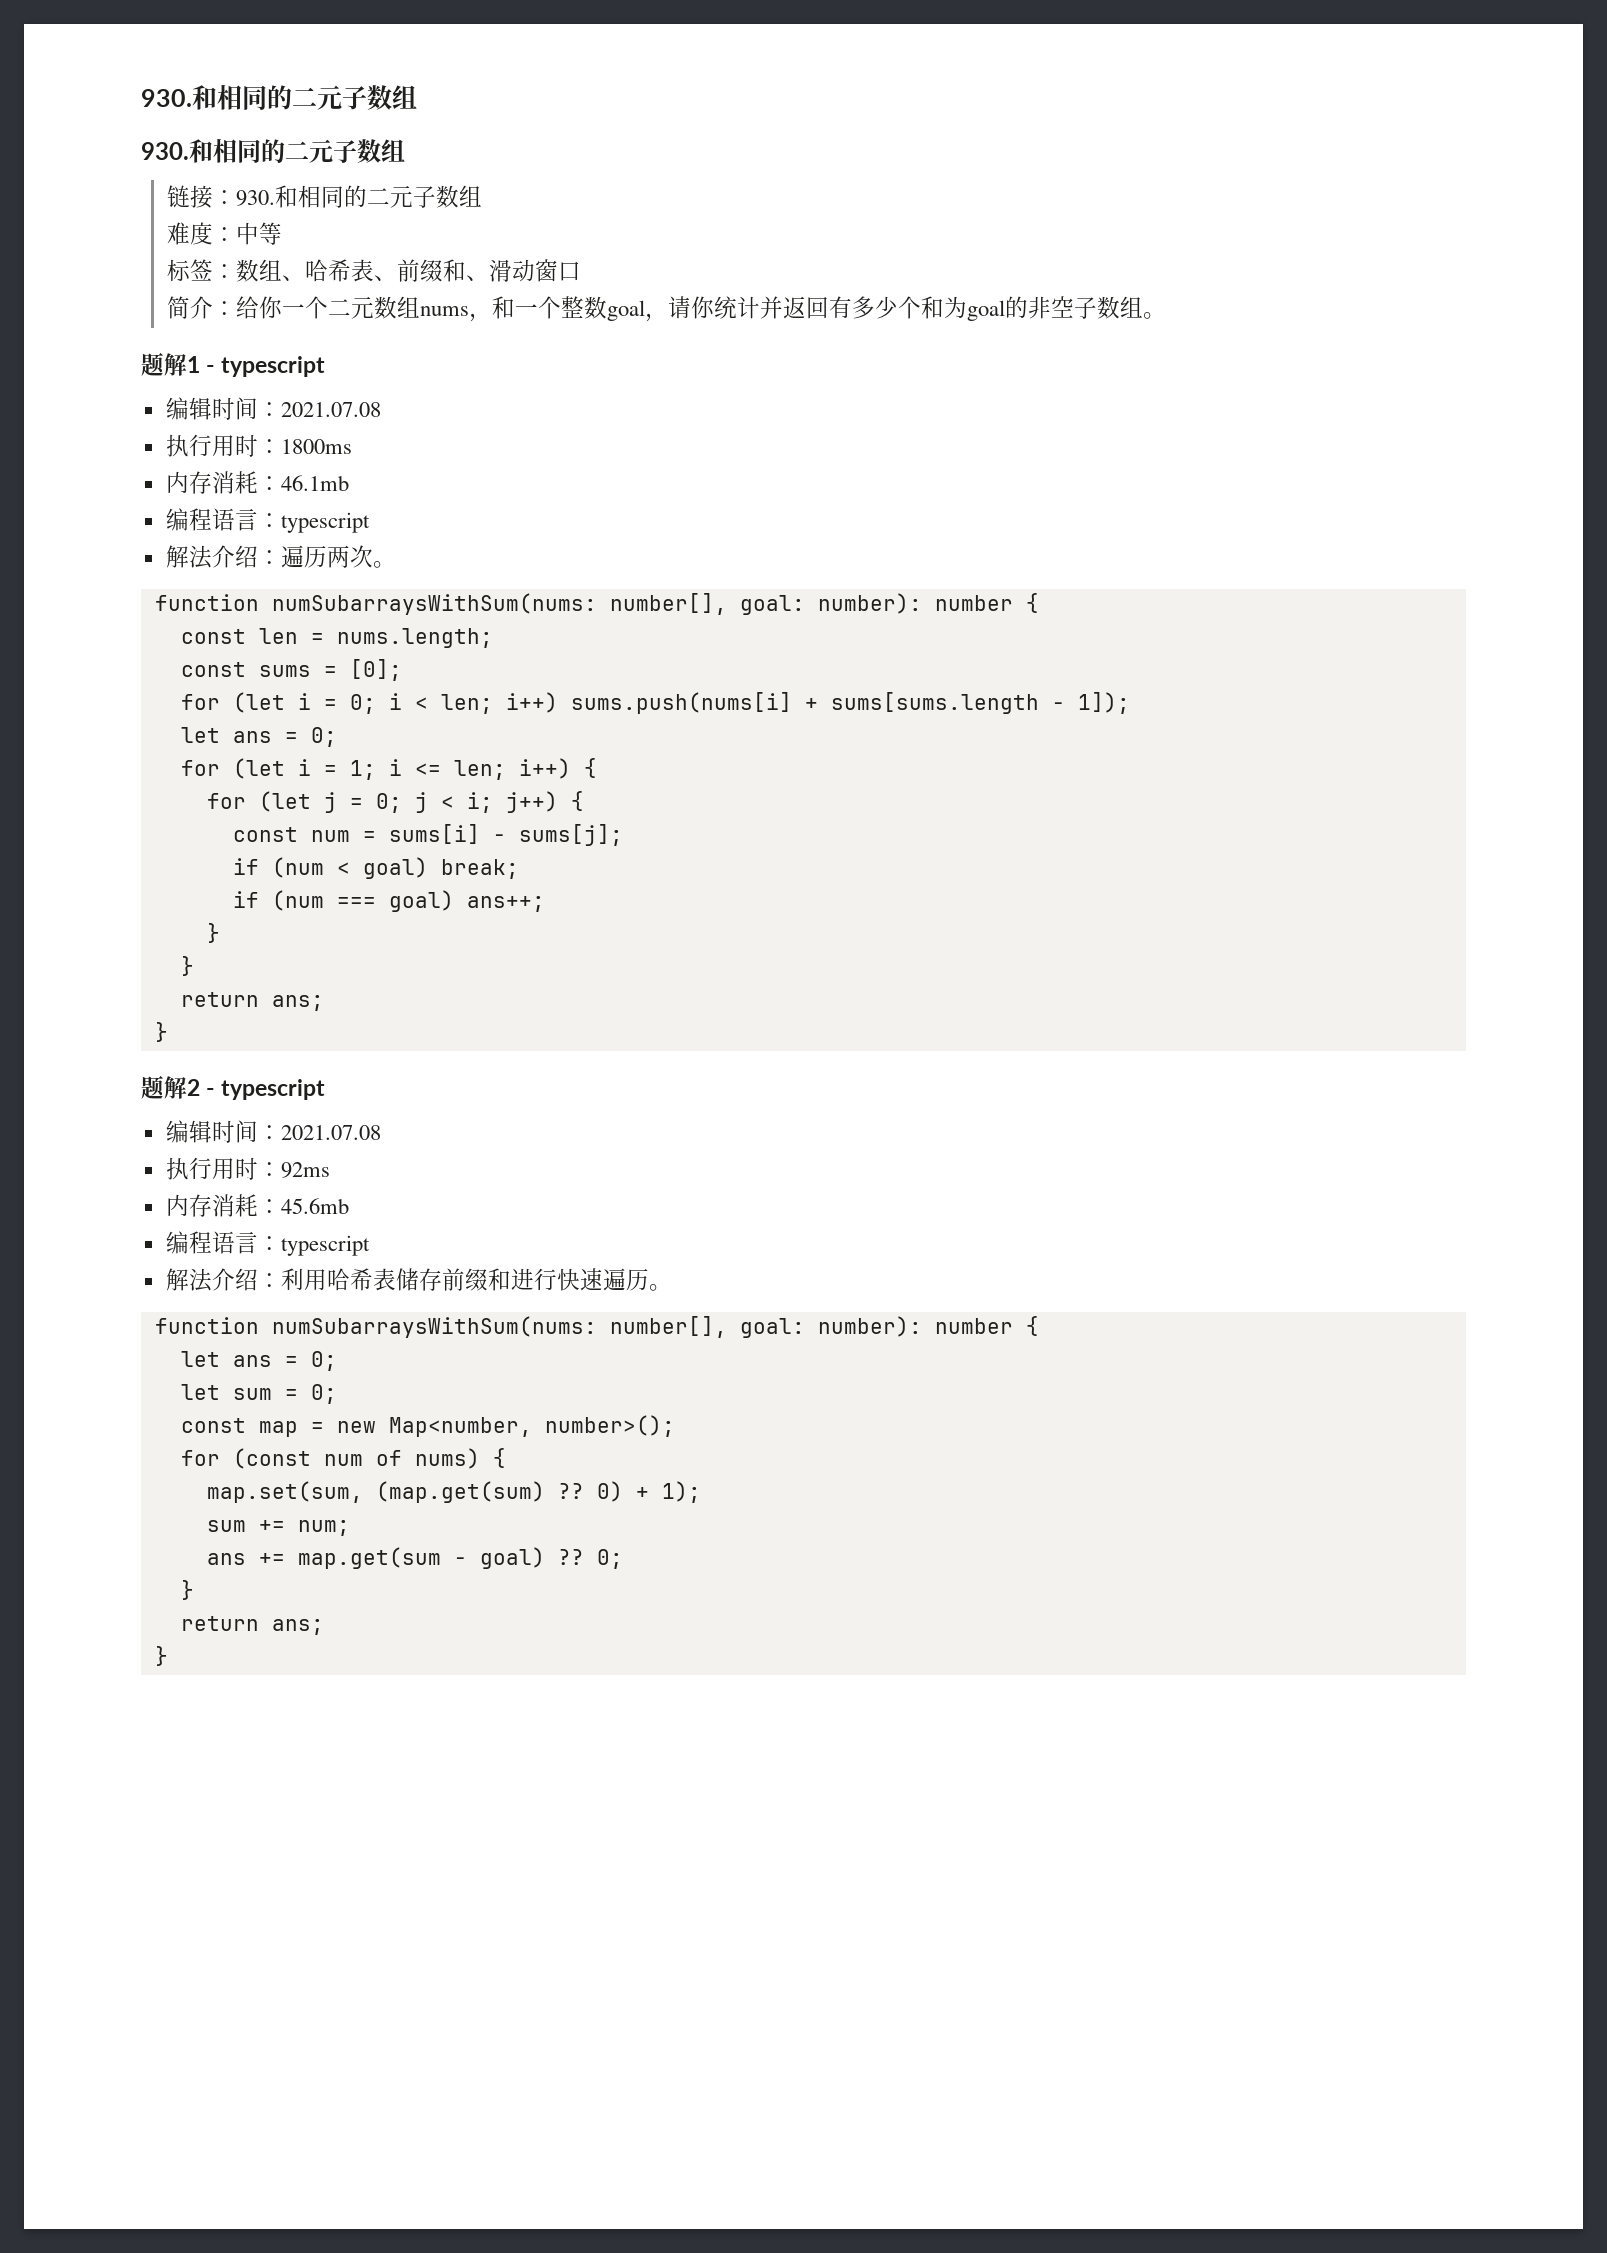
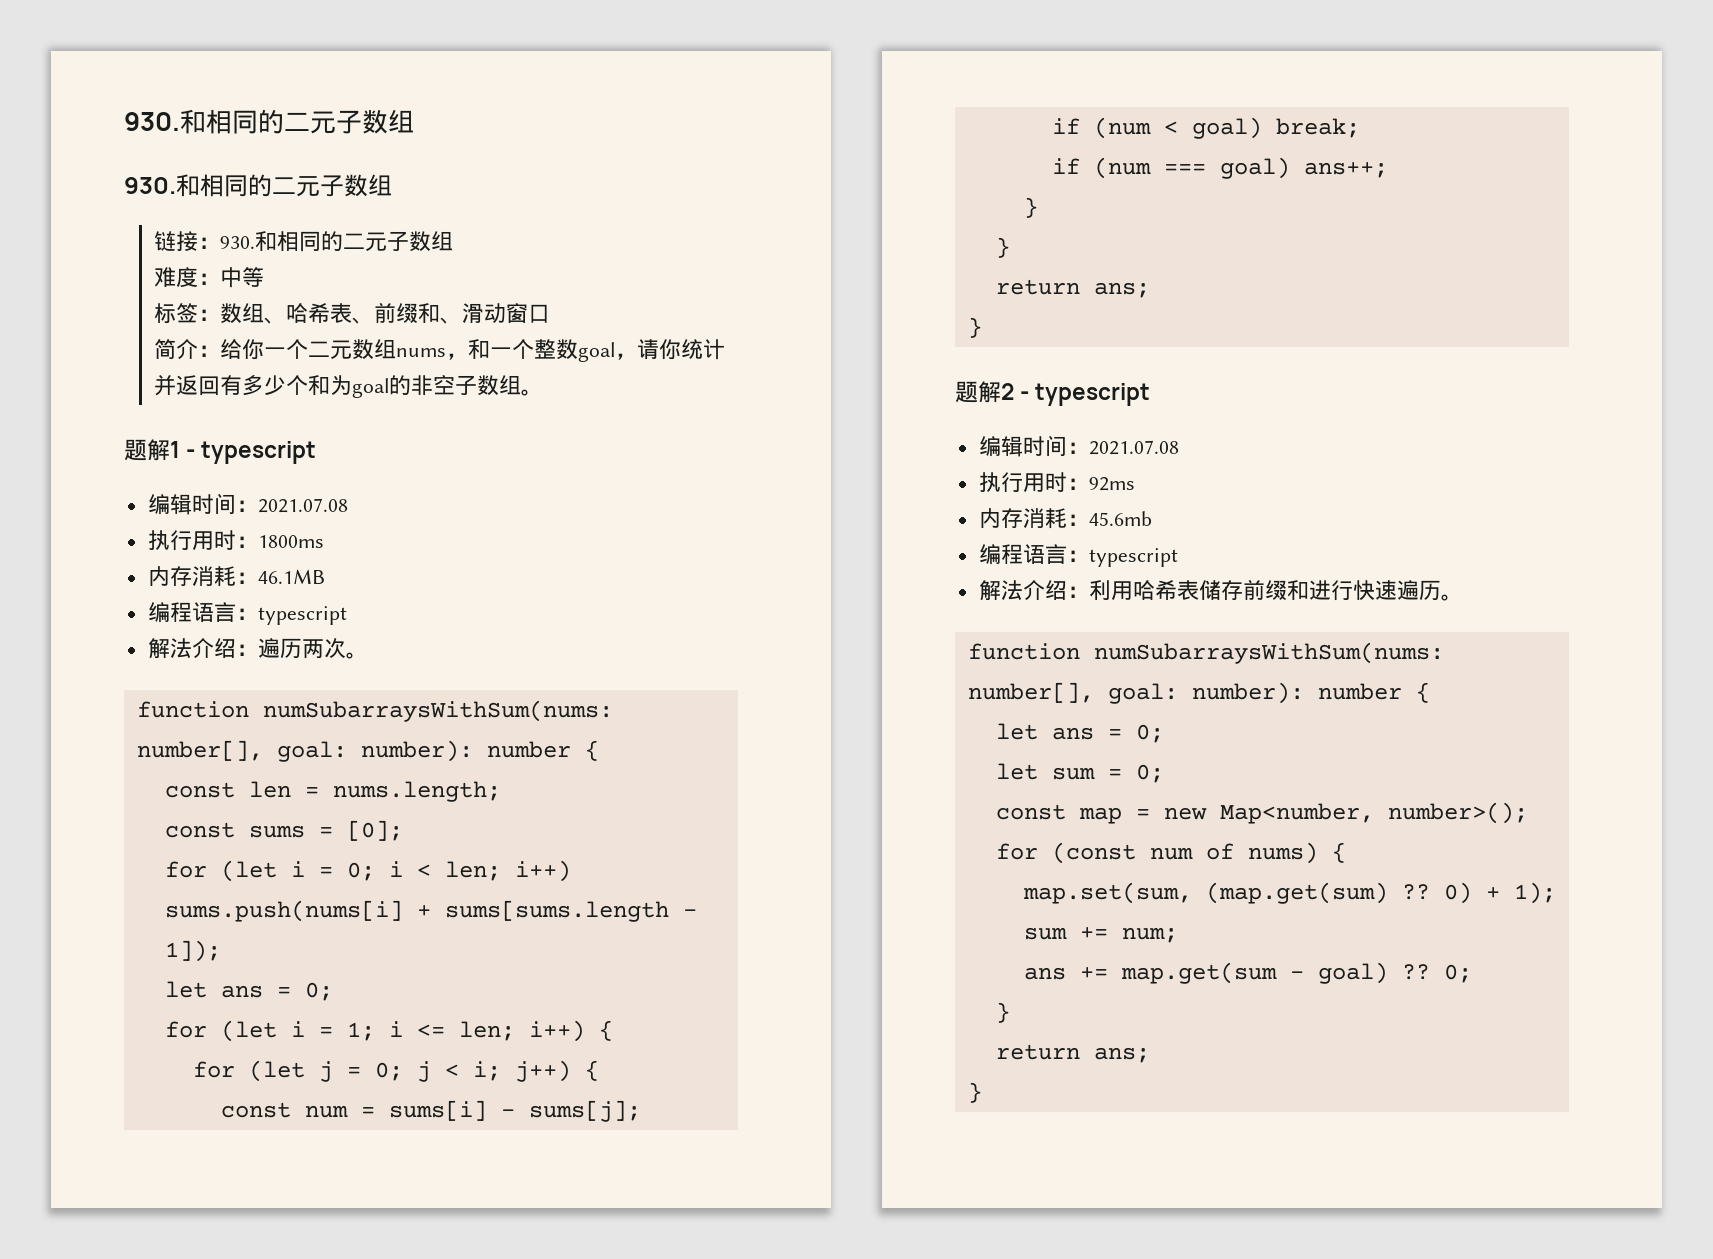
[280,475,349,491] 46.1mb -> [257,569,325,584] 46.1MB

